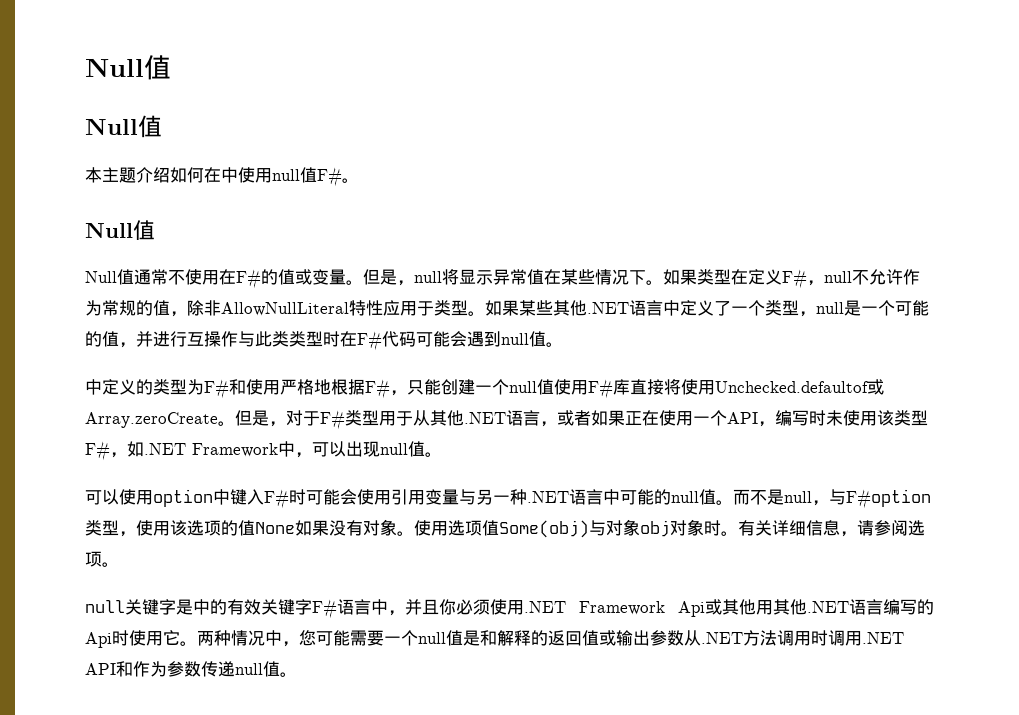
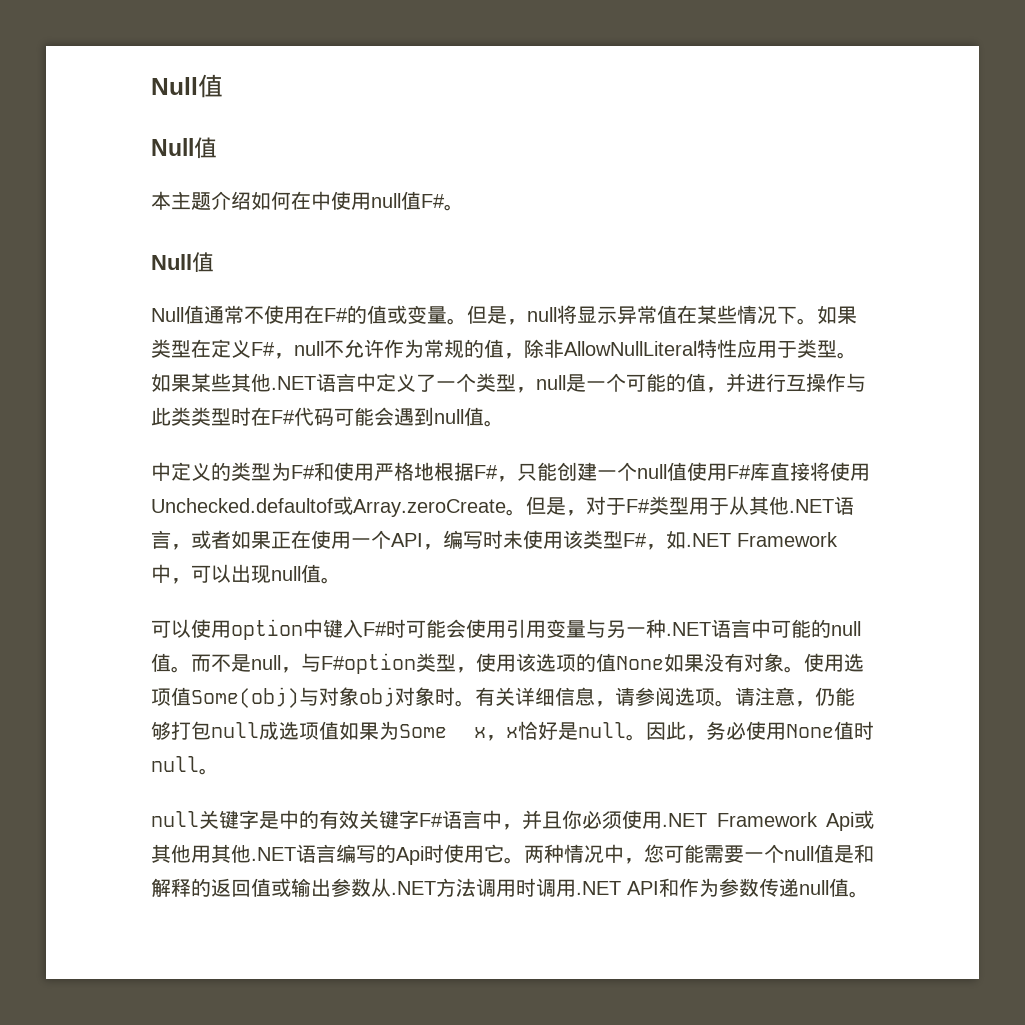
(119, 564) none -> [735,687,855,707] [151,721,874,741] [151,756,219,775] 请注意，仍能够打包null成选项值如果为Some x，x恰好是null。因此，务必使用None值时null。

